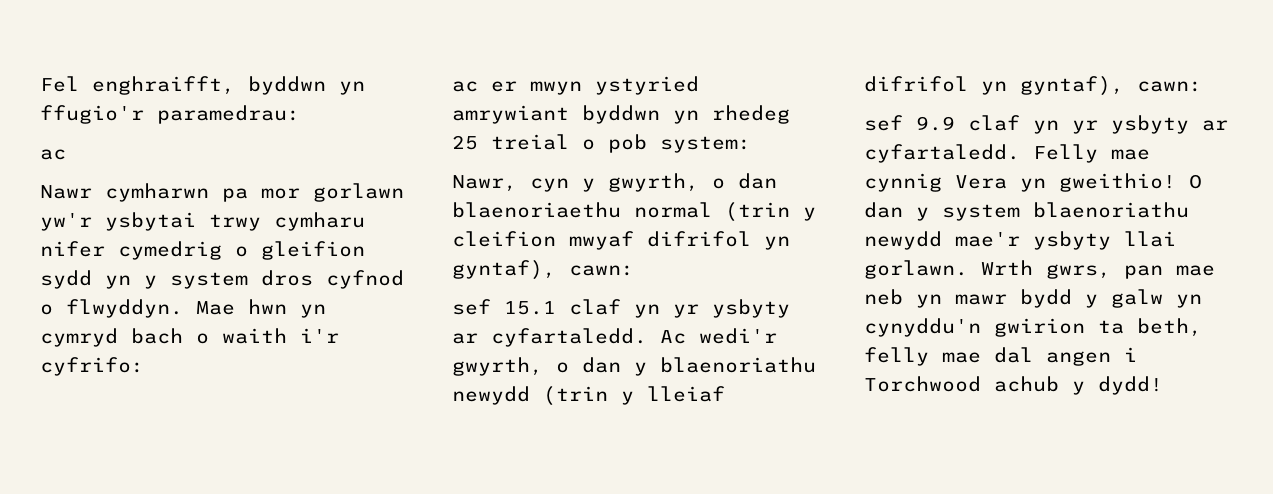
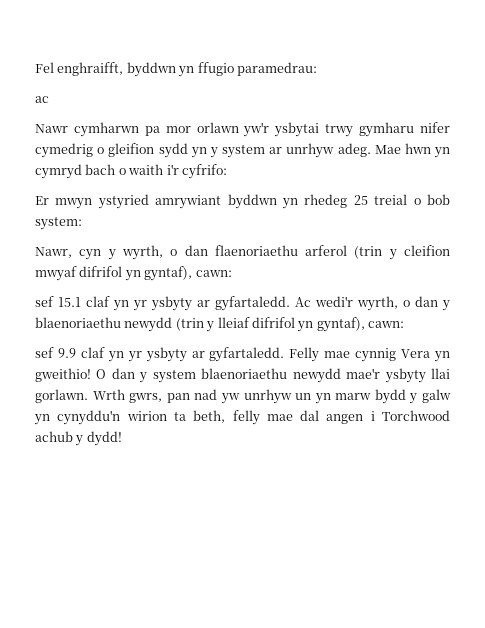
[40,105,144,124] ffugio'r -> [197,62,234,76] ffugio
[313,183,404,202] gorlawn -> [196,122,239,133] orlawn
[274,212,365,231] cymharu -> [359,122,415,137] gymharu
[261,270,404,289] [40,299,183,318] dros cyfnod o flwyddyn. -> [269,143,371,158] ar unrhyw adeg.
[452,81,517,92] ac er -> [35,196,49,205] Er
[608,134,647,153] pob -> [426,194,450,205] bob
[608,173,777,192] [452,202,712,218] gwyrth, o dan blaenoriaethu normal -> [121,245,348,260] wyrth, o dan flaenoriaethu arferol
[491,328,647,347] cyfartaledd. -> [215,296,290,311] gyfartaledd.
[452,357,543,376] gwyrth, -> [357,296,398,311] wyrth,
[660,357,816,373] blaenoriathu -> [35,317,121,328] blaenoriaethu
[864,144,1020,163] cyfartaledd. -> [209,347,285,362] gyfartaledd.
[1033,202,1189,218] blaenoriathu -> [201,368,288,379] blaenoriaethu
[1176,265,1215,276] [864,289,1007,308] mae neb yn mawr -> [194,389,372,404] nad yw unrhyw un yn marw
[994,318,1085,337] gwirion -> [126,411,167,421] wirion

